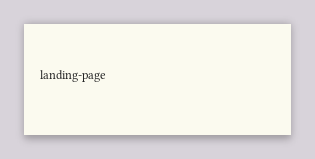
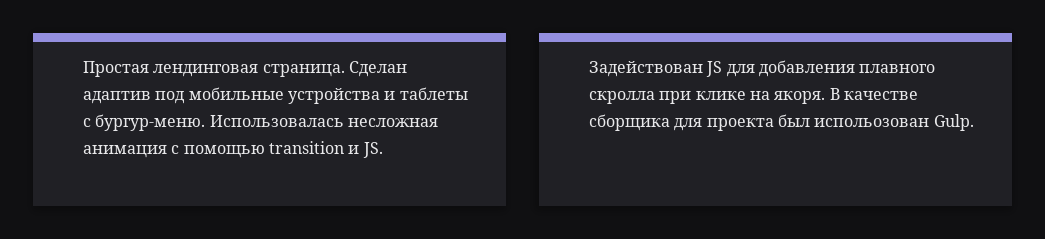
[40,70,106,82] landing-page -> [83,61,407,77] [83,87,468,104] [83,114,438,131] [83,141,383,158] [589,60,936,77] [589,88,918,104] [589,114,974,131] Простая лендинговая страница. Сделан адаптив под мобильные устройства и таблеты с бургур-меню. Использовалась несложная анимация с помощью transition и JS. Задействован JS для добавления плавного скролла при клике на якоря. В качестве сборщика для проекта был испольозован Gulp.

